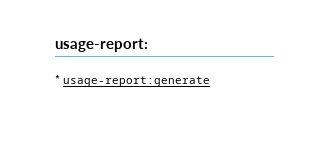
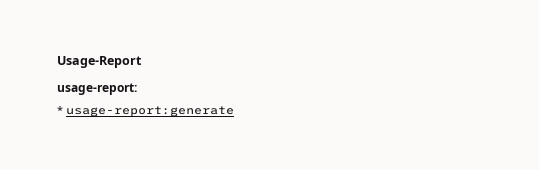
(55, 45) none -> [57,56,142,68] Usage-Report //

